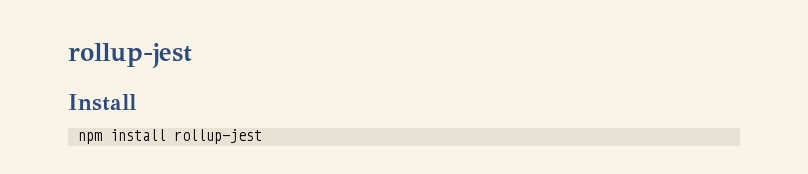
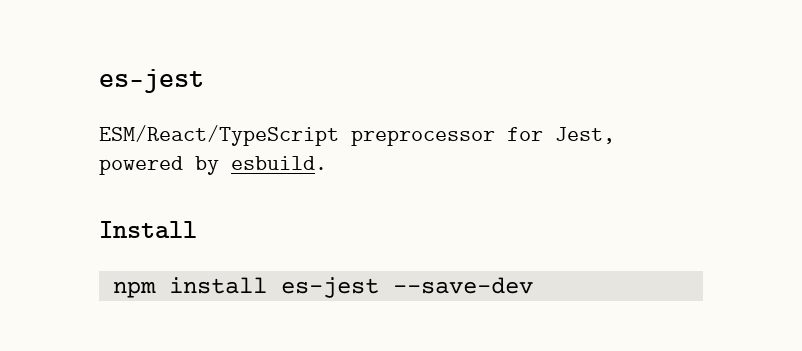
[68,43,192,68] rollup-jest -> [99,69,204,93] [99,125,615,146] [99,156,327,175] es-jest // ESM/React/TypeScript preprocessor for Jest, powered by esbuild.
[173,129,262,144] rollup-jest -> [280,277,533,298] es-jest --save-dev

